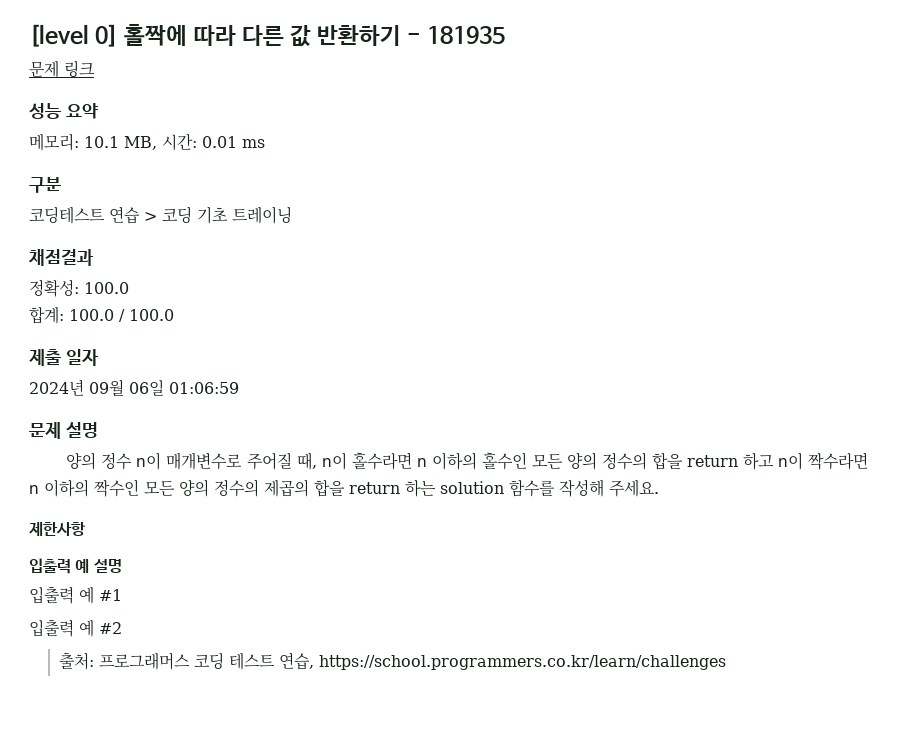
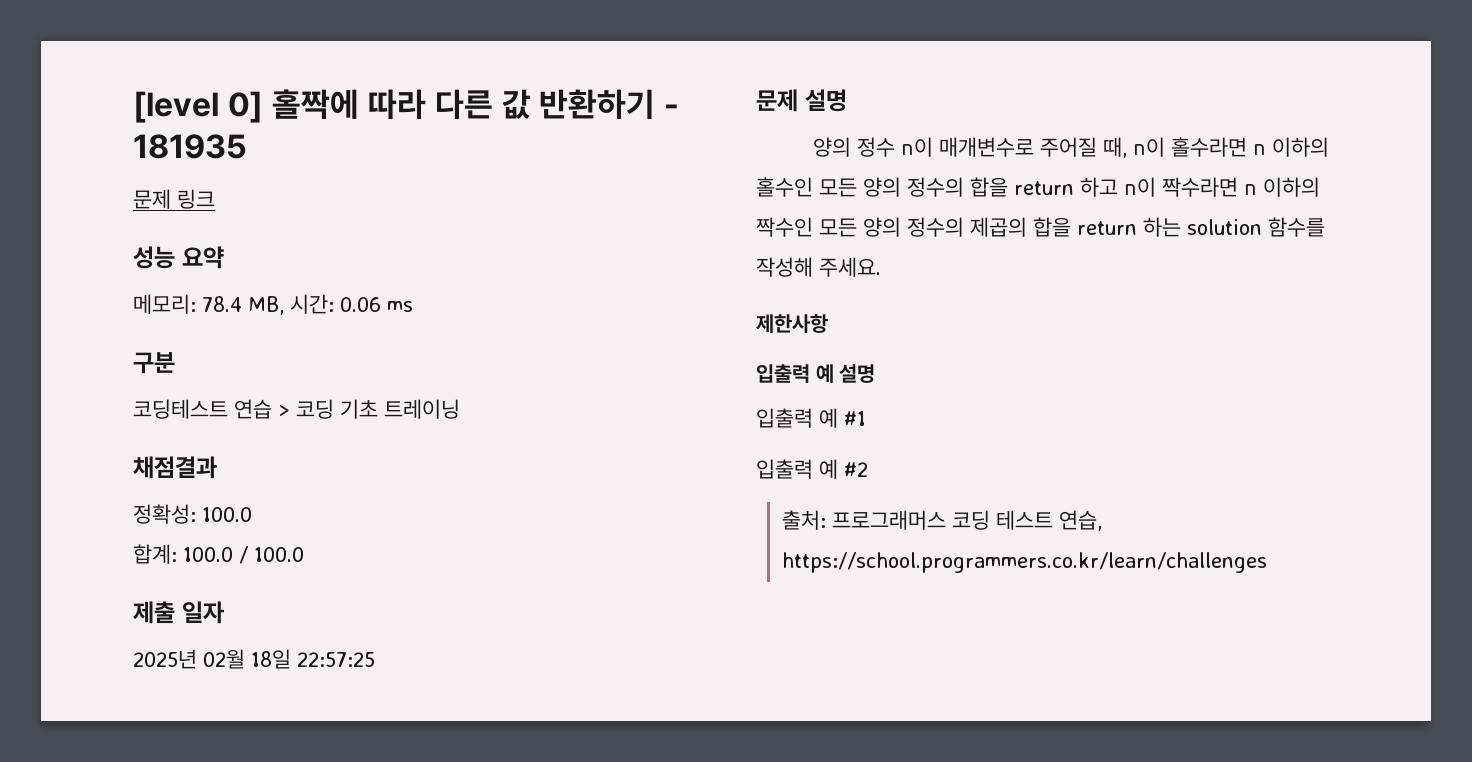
[84,136,119,148] 10.1 -> [202,296,242,312] 78.4
[202,136,237,148] 0.01 -> [340,297,381,312] 0.06
[29,379,239,396] 2024년 09월 06일 01:06:59 -> [133,649,375,669] 2025년 02월 18일 22:57:25

